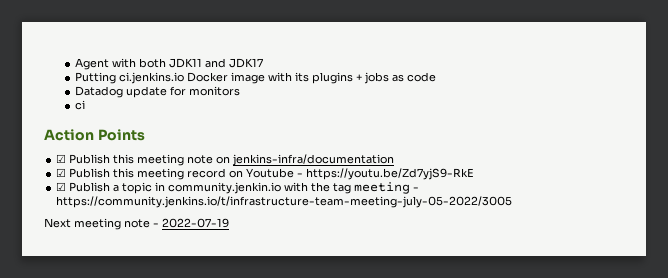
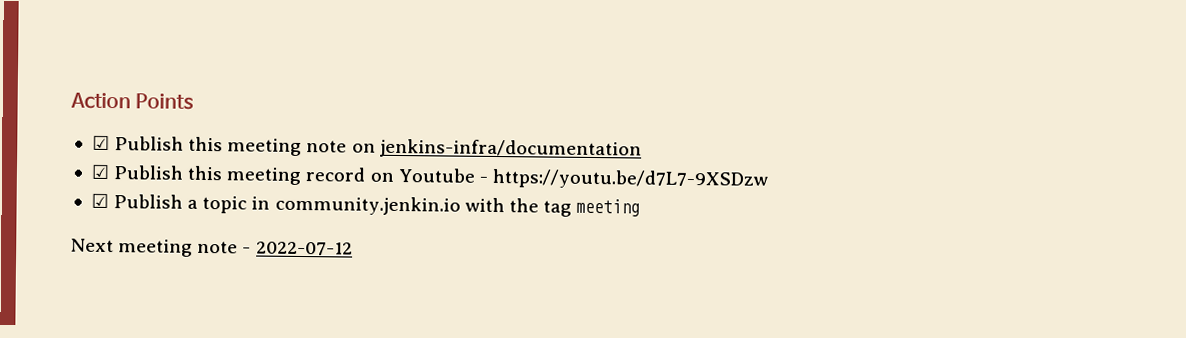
[74,58,263,70] [74,72,436,84] [74,86,240,98] [74,100,85,110] Agent with both JDK11 and JDK17 // Putting ci.jenkins.io Docker image with its plugins + jobs as code // Datadog update for monitors // ci // -> (70, 101) none
[306,168,475,180] https://youtu.be/Zd7yjS9-RkE -> [491,168,768,190] https://youtu.be/d7L7-9XSDzw
[413,187,420,191] [56,196,513,208] - https://community.jenkins.io/t/infrastructure-team-meeting-july-05-2022/3005 -> (641, 207) none
[162,218,229,228] 2022-07-19 -> [255,241,353,256] 2022-07-12

